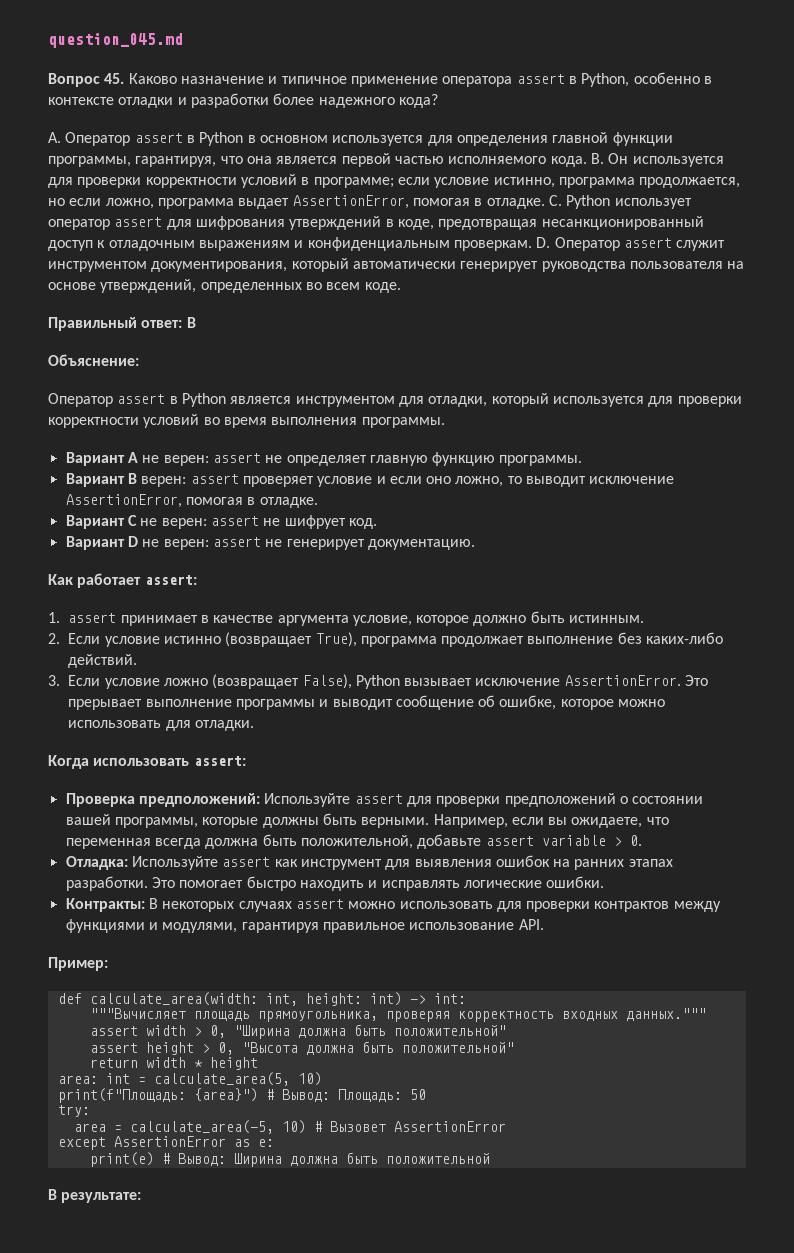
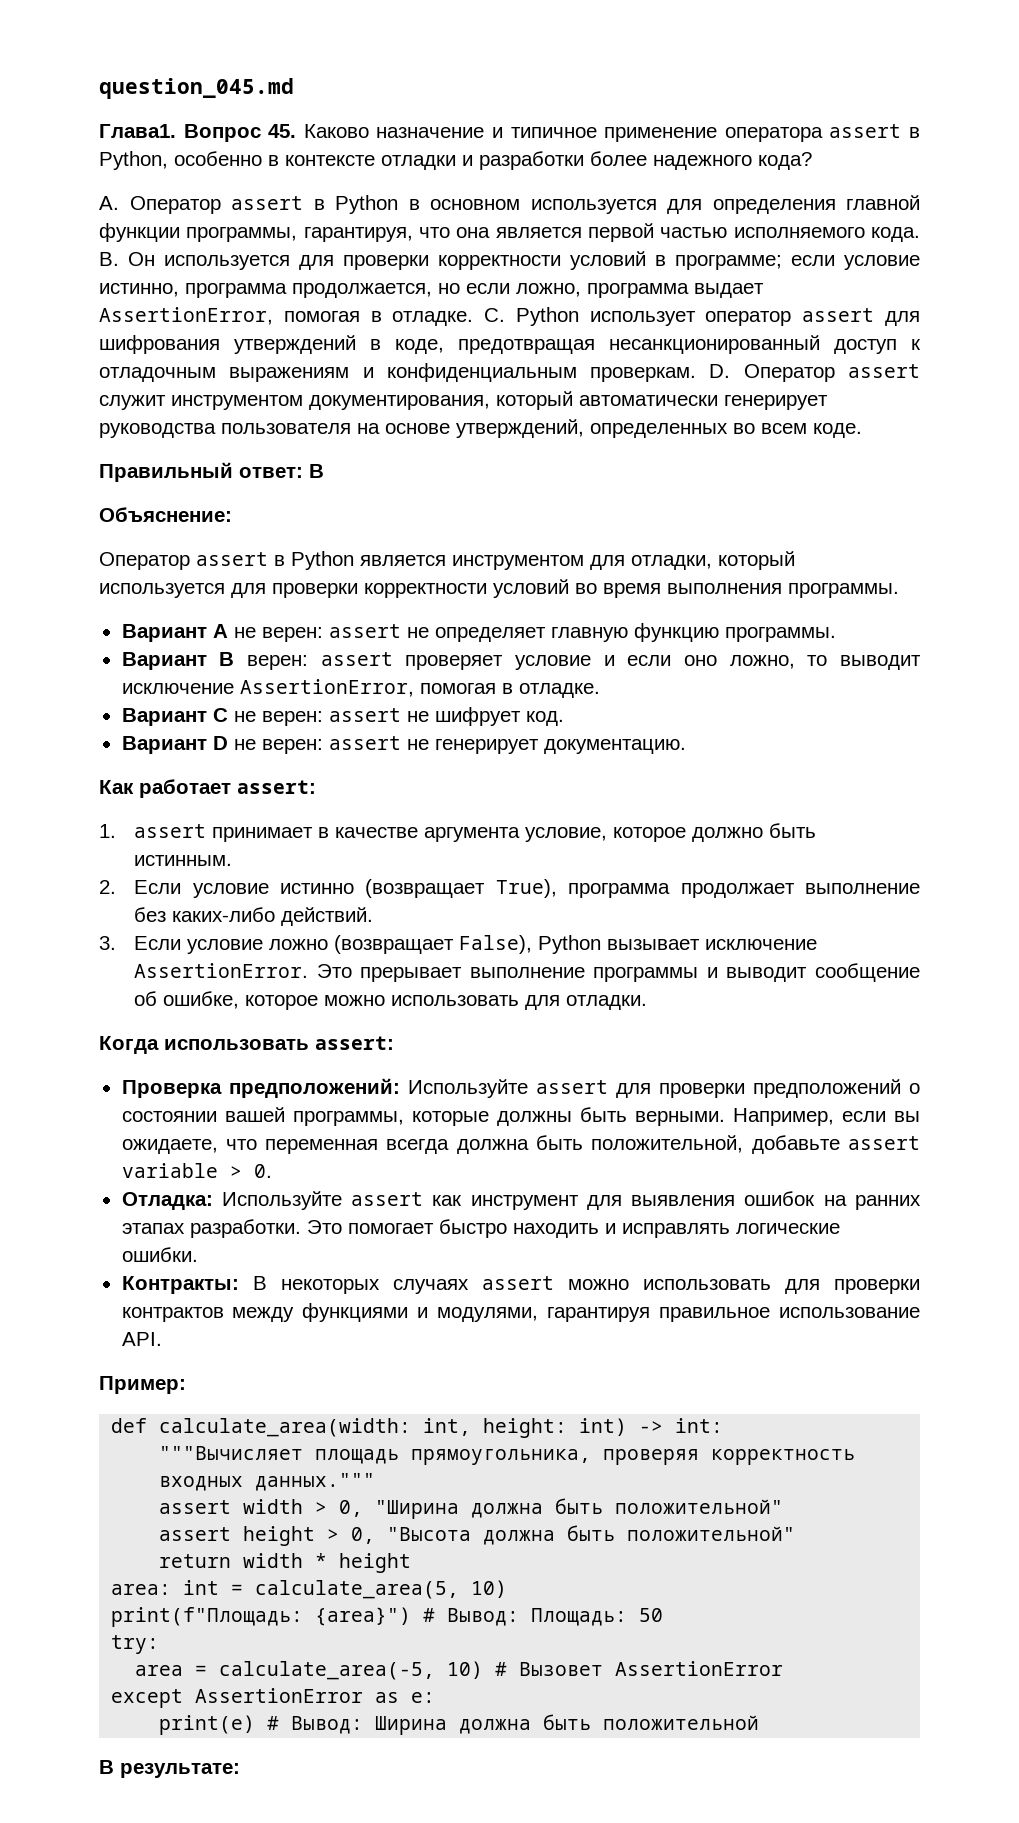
(183, 40) none -> [99,124,176,138] Глава1.

